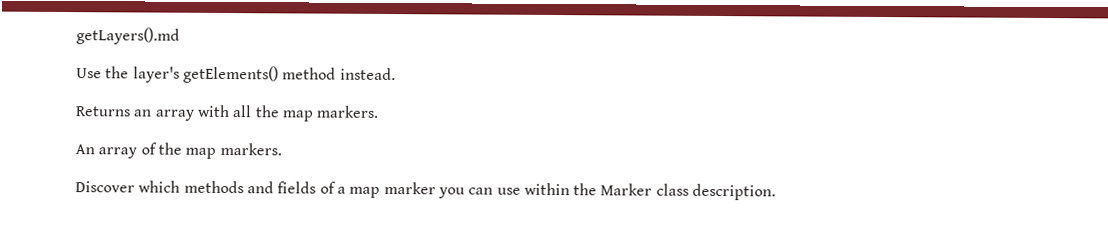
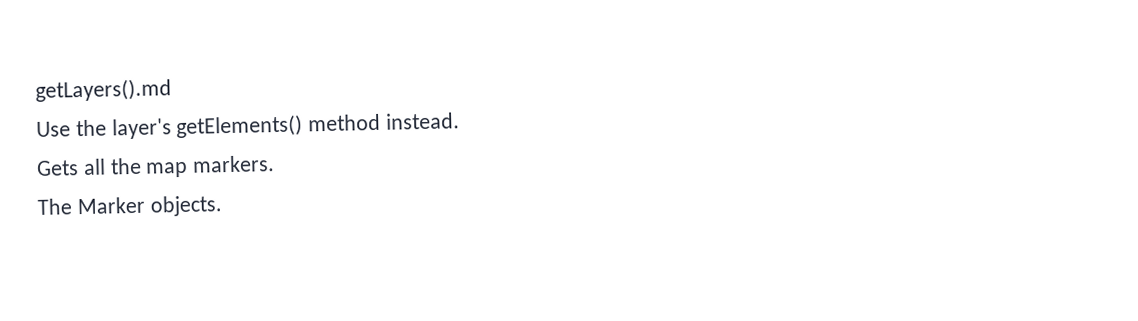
[75,104,230,121] Returns an array with -> [36,160,79,176] Gets
[75,142,282,159] [75,180,777,201] An array of the map markers. // Discover which methods and fields of a map marker you can use within the Marker class description. -> [37,195,223,217] The Marker objects.

